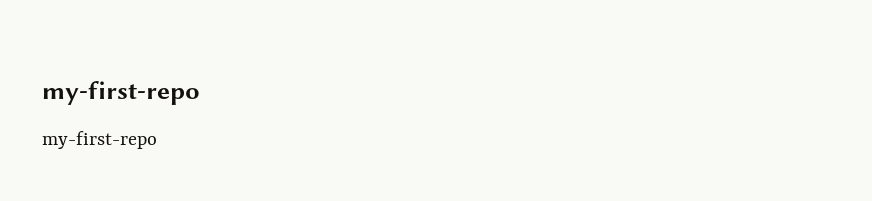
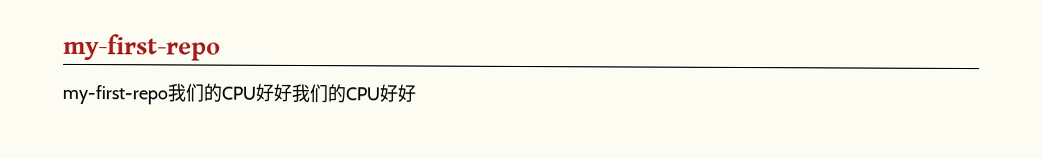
(157, 140) none -> [167,83,416,104] 我们的CPU好好我们的CPU好好

